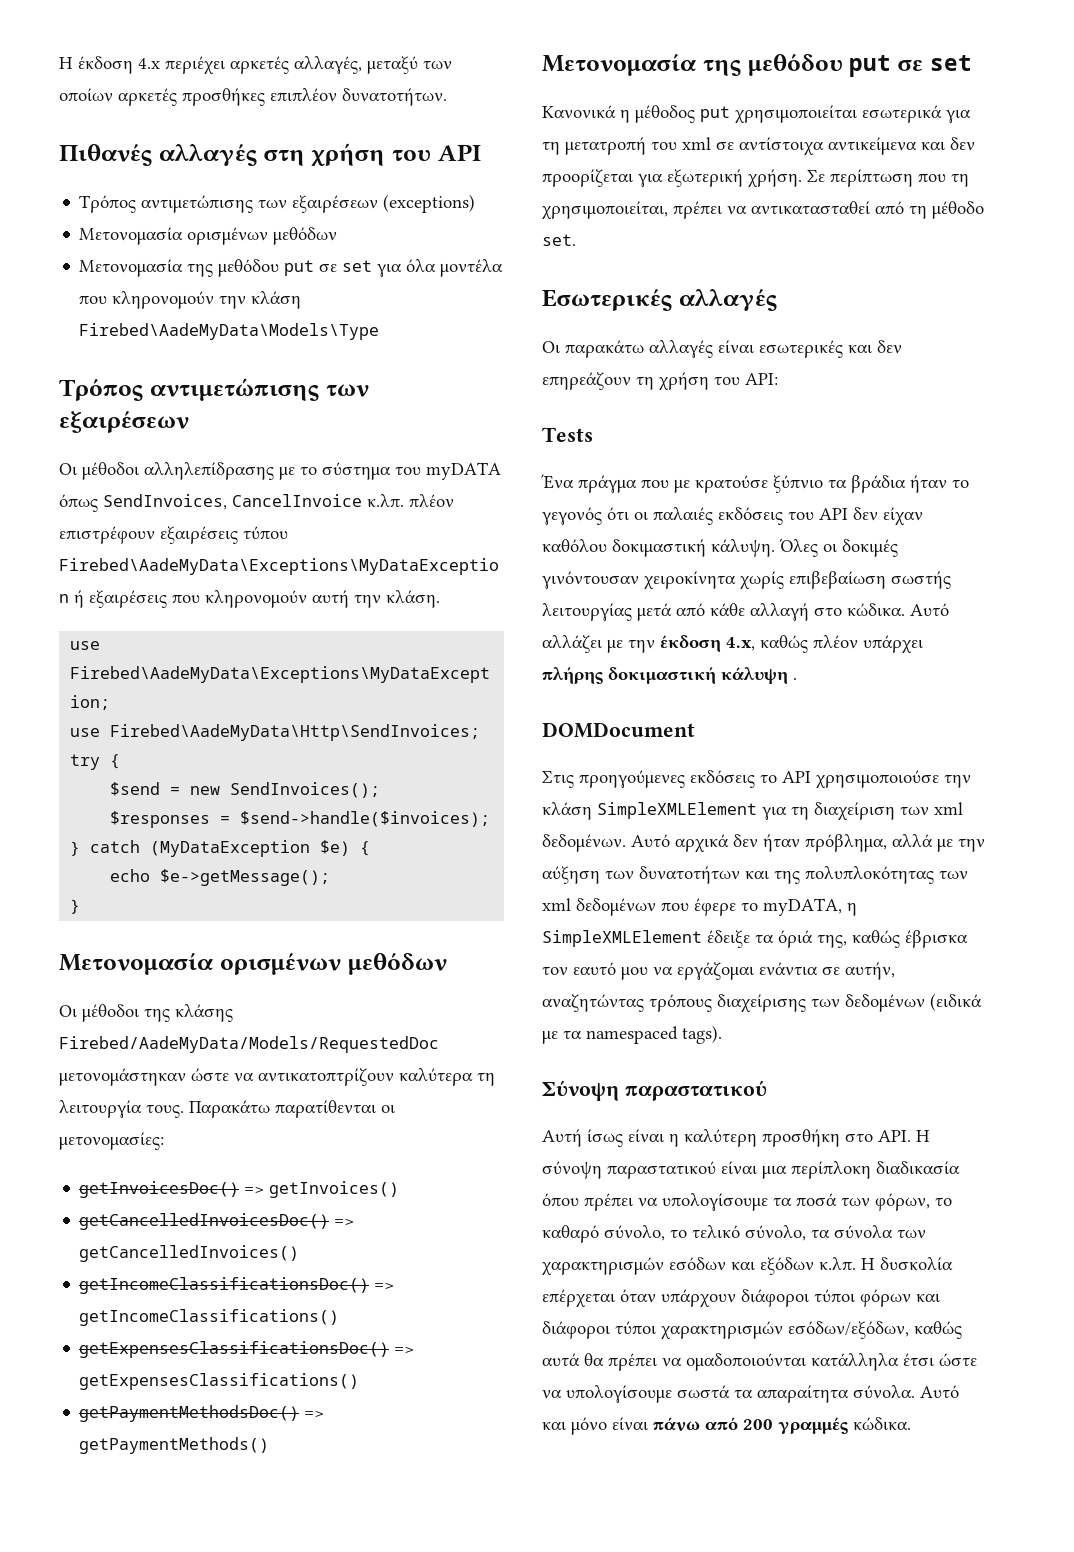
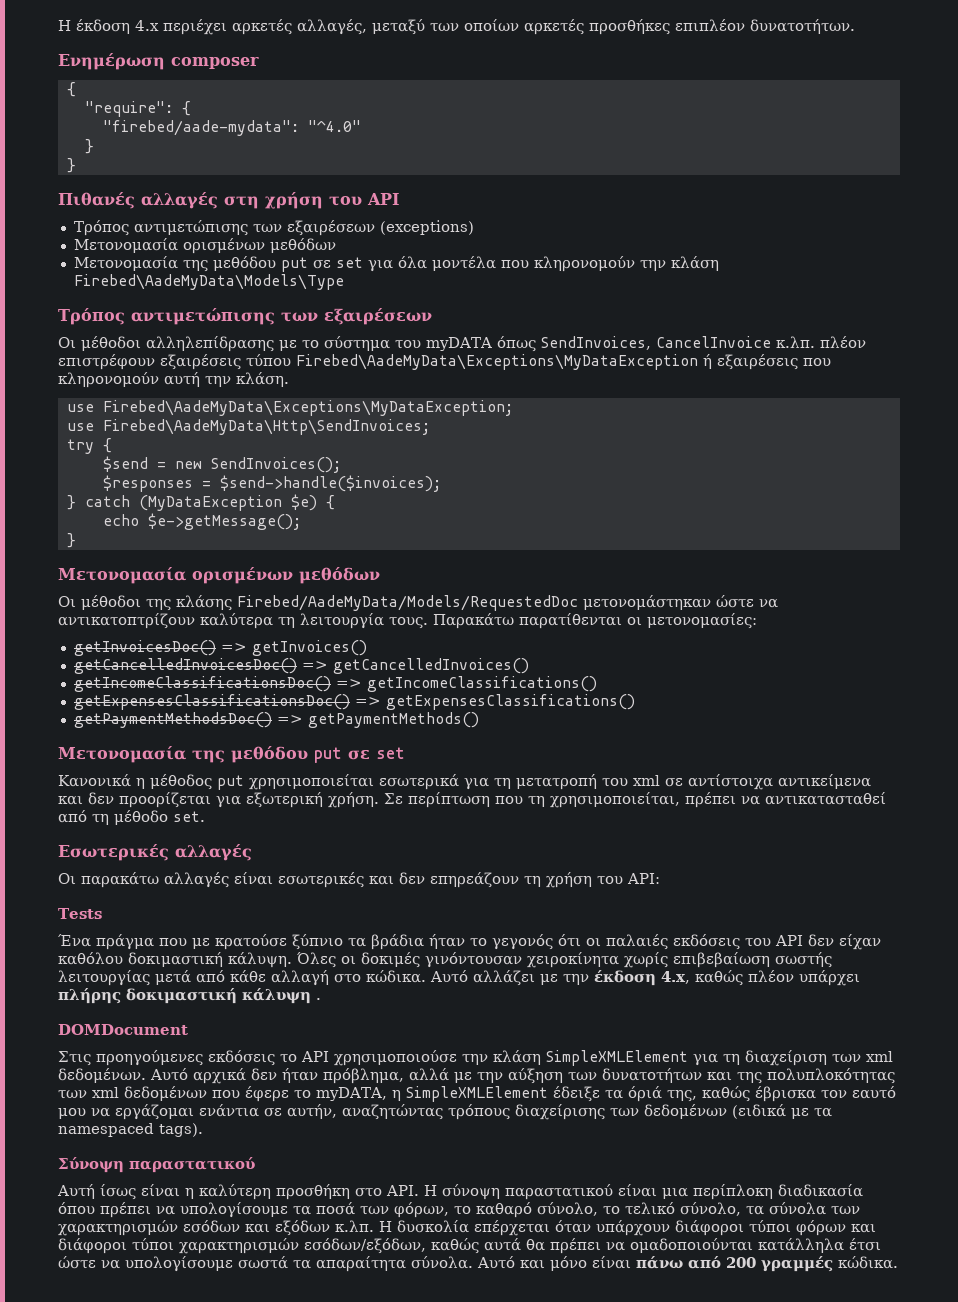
(447, 97) none -> [58,53,259,70] [66,82,76,97] [84,101,191,117] [102,120,361,136] [84,139,94,154] [66,158,76,173] // Ενημέρωση composer // { // "require": { // "firebed/aade-mydata": "^4.0" // } // }

